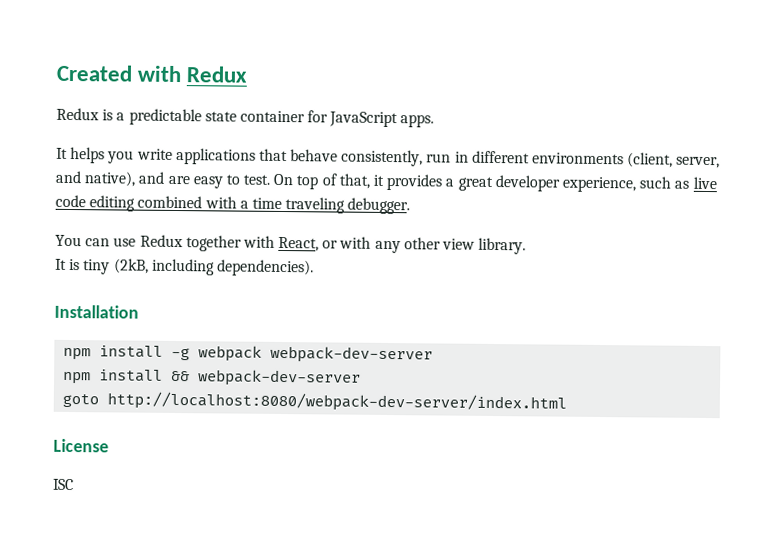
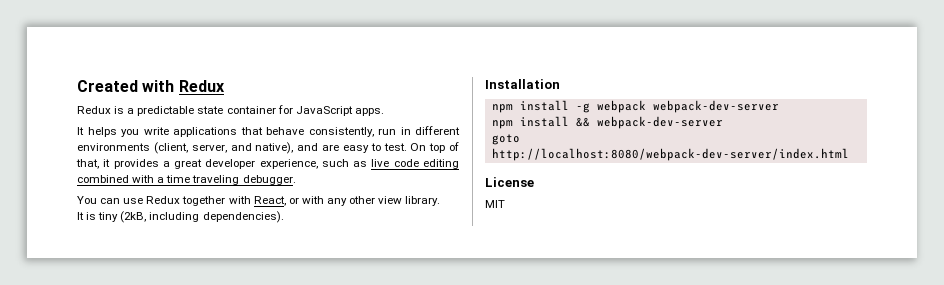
[53,478,74,491] ISC -> [485,200,505,208] MIT

